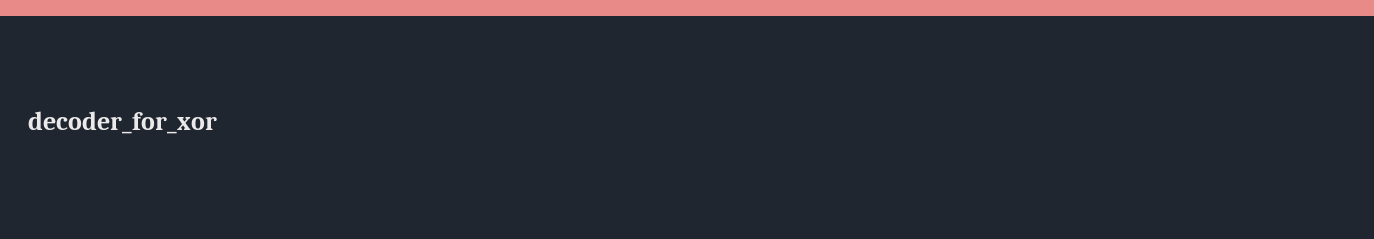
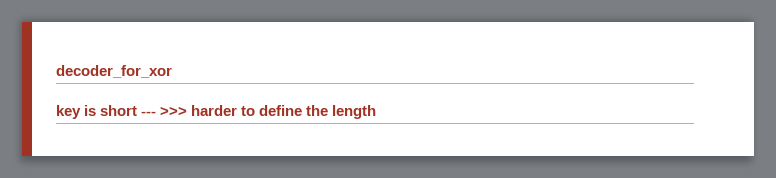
(217, 122) none -> [56,105,377,119] // key is short --- >>> harder to define the length

